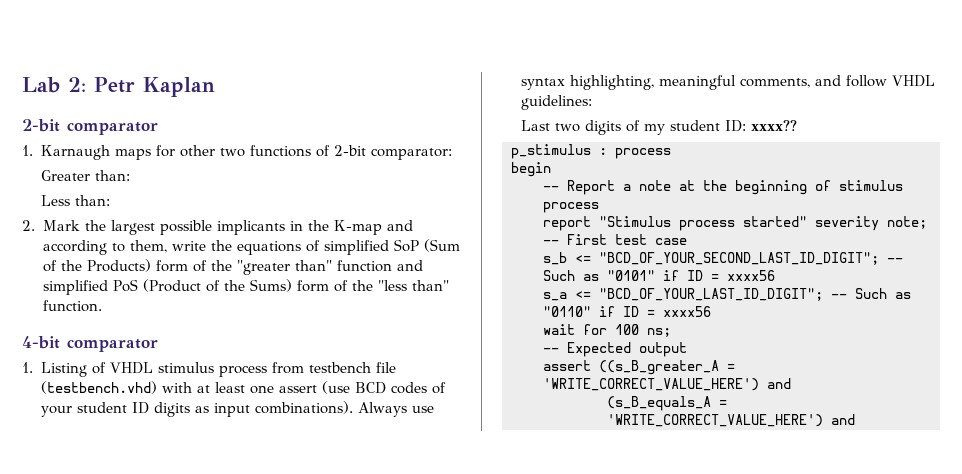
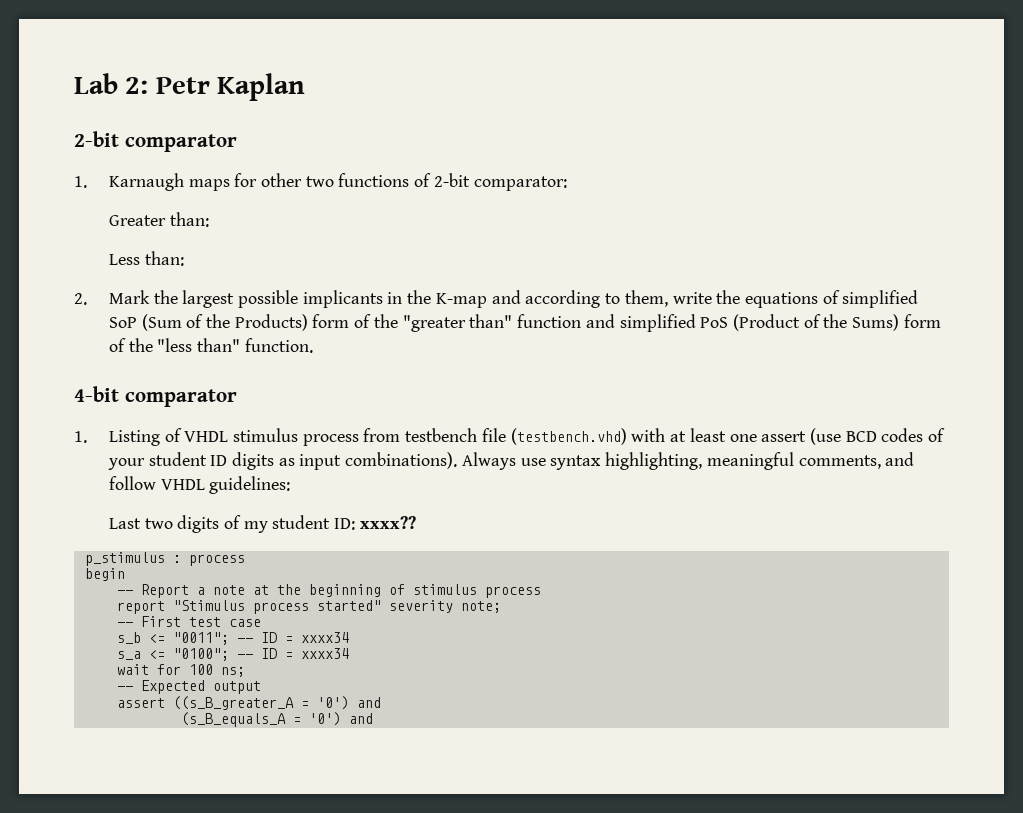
[599,252,903,265] [543,270,775,281] "BCD_OF_YOUR_SECOND_LAST_ID_DIGIT"; -- Such as "0101" if ID = xxxx56 -> [172,632,349,645] "0011"; -- ID = xxxx34
[599,288,911,301] [543,306,711,317] "BCD_OF_YOUR_LAST_ID_DIGIT"; -- Such as "0110" if ID = xxxx56 -> [172,648,349,661] "0100"; -- ID = xxxx34
[543,378,759,391] 'WRITE_CORRECT_VALUE_HERE') -> [316,696,349,710] '0')
[607,414,823,427] 'WRITE_CORRECT_VALUE_HERE') -> [308,712,341,726] '0')

